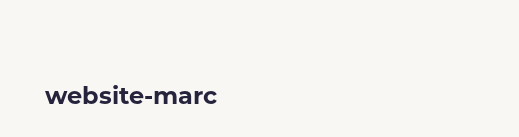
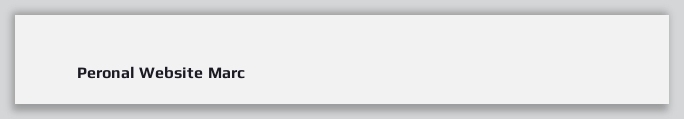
[45,85,217,104] website-marc -> [77,66,245,79] Peronal Website Marc

